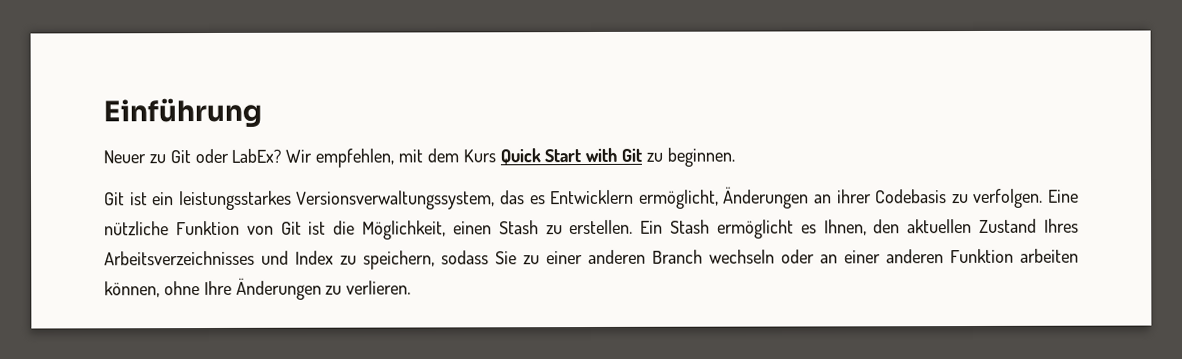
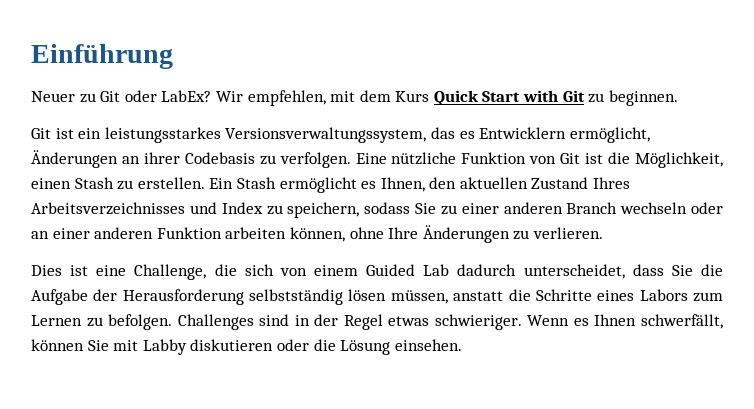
(412, 287) none -> [31,264,723,280] [31,289,724,305] [31,314,724,330] [31,339,462,355] // Dies ist eine Challenge, die sich von einem Guided Lab dadurch unterscheidet, dass Sie die Aufgabe der Herausforderung selbstständig lösen müssen, anstatt die Schritte eines Labors zum Lernen zu befolgen. Challenges sind in der Regel etwas schwieriger. Wenn es Ihnen schwerfällt, können Sie mit Labby diskutieren oder die Lösung einsehen.

